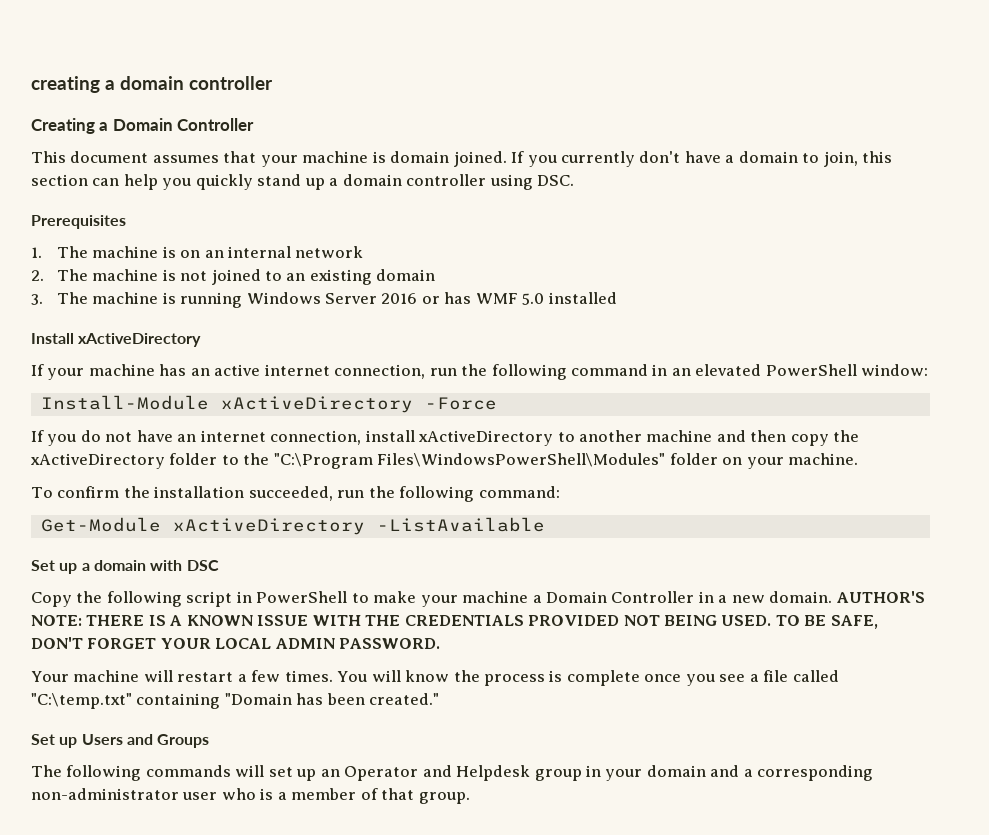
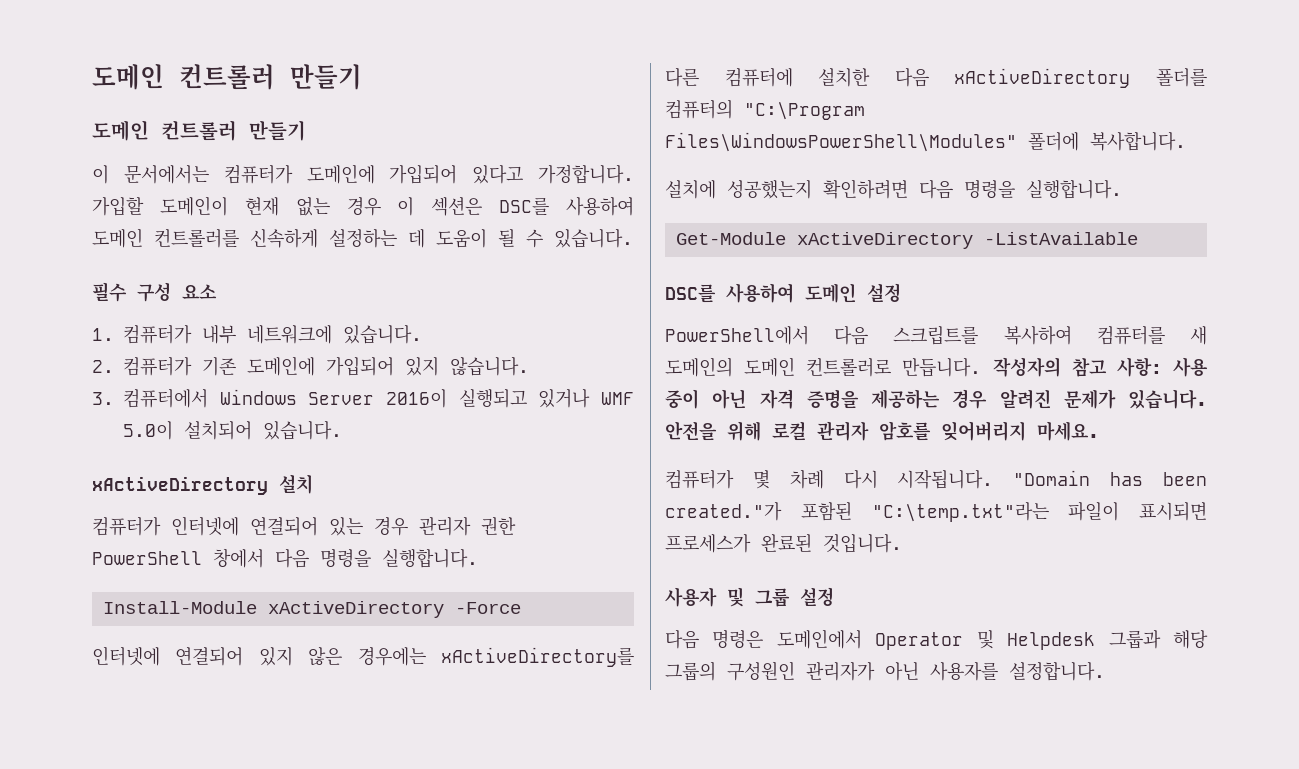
[31,76,274,93] [31,118,255,134] [31,151,893,167] [31,174,575,190] [31,215,126,229] [31,246,364,258] [31,269,436,285] [31,292,617,308] [31,333,202,347] [31,364,929,380] [40,395,497,413] [31,430,860,446] [30,453,859,469] [31,486,560,502] [40,517,545,535] [31,560,219,574] [31,591,925,607] [31,615,878,629] [31,637,441,649] [31,670,839,686] [31,693,440,709] [31,734,210,748] [31,765,874,781] [31,788,470,804] creating a domain controller // Creating a Domain Controller // This document assumes that your machine is domain joined. If you currently don't have a domain to join, this section can help you quickly stand up a domain controller using DSC. // Prerequisites // 1. The machine is on an internal network // 2. The machine is not joined to an existing domain // 3. The machine is running Windows Server 2016 or has WMF 5.0 installed // Install xActiveDirectory // If your machine has an active internet connection, run the following command in an elevated PowerShell window: // Install-Module xActiveDirectory -Force // If you do not have an internet connection, install xActiveDirectory to another machine and then copy the xActiveDirectory folder to the "C:\Program Files\WindowsPowerShell\Modules" folder on your machine. // To confirm the installation succeeded, run the following command: // Get-Module xActiveDirectory -ListAvailable // Set up a domain with DSC // Copy the following script in PowerShell to make your machine a Domain Controller in a new domain. AUTHOR'S NOTE: THERE IS A KNOWN ISSUE WITH THE CREDENTIALS PROVIDED NOT BEING USED. TO BE SAFE, DON'T FORGET YOUR LOCAL ADMIN PASSWORD. // Your machine will restart a few times. You will know the process is complete once you see a file called "C:\temp.txt" containing "Domain has been created." // Set up Users and Groups // The following commands will set up an Operator and Helpdesk group in your domain and a corresponding non-administrator user who is a member of that group. -> [92,64,362,90] [92,120,306,141] [92,164,634,184] [92,196,634,216] [92,228,633,248] [92,282,217,302] [92,324,422,344] [92,356,529,376] [92,388,635,408] [123,420,342,440] [92,474,313,495] [92,516,516,536] [92,548,478,568] [102,601,521,618] [92,646,634,667] [665,67,1207,88] [665,99,865,120] [665,131,1186,152] [665,179,1122,199] [675,232,1138,249] [665,283,901,303] [665,325,1207,345] [665,357,1208,377] [665,389,1207,409] [665,421,1099,441] [665,469,1207,489] [665,501,1207,522] [665,533,902,553] [665,587,834,607] [665,629,1208,650] [665,661,1105,681] 도메인 컨트롤러 만들기 // 도메인 컨트롤러 만들기 // 이 문서에서는 컴퓨터가 도메인에 가입되어 있다고 가정합니다. 가입할 도메인이 현재 없는 경우 이 섹션은 DSC를 사용하여 도메인 컨트롤러를 신속하게 설정하는 데 도움이 될 수 있습니다. // 필수 구성 요소 // 1. 컴퓨터가 내부 네트워크에 있습니다. // 2. 컴퓨터가 기존 도메인에 가입되어 있지 않습니다. // 3. 컴퓨터에서 Windows Server 2016이 실행되고 있거나 WMF 5.0이 설치되어 있습니다. // xActiveDirectory 설치 // 컴퓨터가 인터넷에 연결되어 있는 경우 관리자 권한 PowerShell 창에서 다음 명령을 실행합니다. // Install-Module xActiveDirectory -Force // 인터넷에 연결되어 있지 않은 경우에는 xActiveDirectory를 다른 컴퓨터에 설치한 다음 xActiveDirectory 폴더를 컴퓨터의 "C:\Program Files\WindowsPowerShell\Modules" 폴더에 복사합니다. // 설치에 성공했는지 확인하려면 다음 명령을 실행합니다. // Get-Module xActiveDirectory -ListAvailable // DSC를 사용하여 도메인 설정 // PowerShell에서 다음 스크립트를 복사하여 컴퓨터를 새 도메인의 도메인 컨트롤러로 만듭니다. 작성자의 참고 사항: 사용 중이 아닌 자격 증명을 제공하는 경우 알려진 문제가 있습니다. 안전을 위해 로컬 관리자 암호를 잊어버리지 마세요. // 컴퓨터가 몇 차례 다시 시작됩니다. "Domain has been created."가 포함된 "C:\temp.txt"라는 파일이 표시되면 프로세스가 완료된 것입니다. // 사용자 및 그룹 설정 // 다음 명령은 도메인에서 Operator 및 Helpdesk 그룹과 해당 그룹의 구성원인 관리자가 아닌 사용자를 설정합니다.

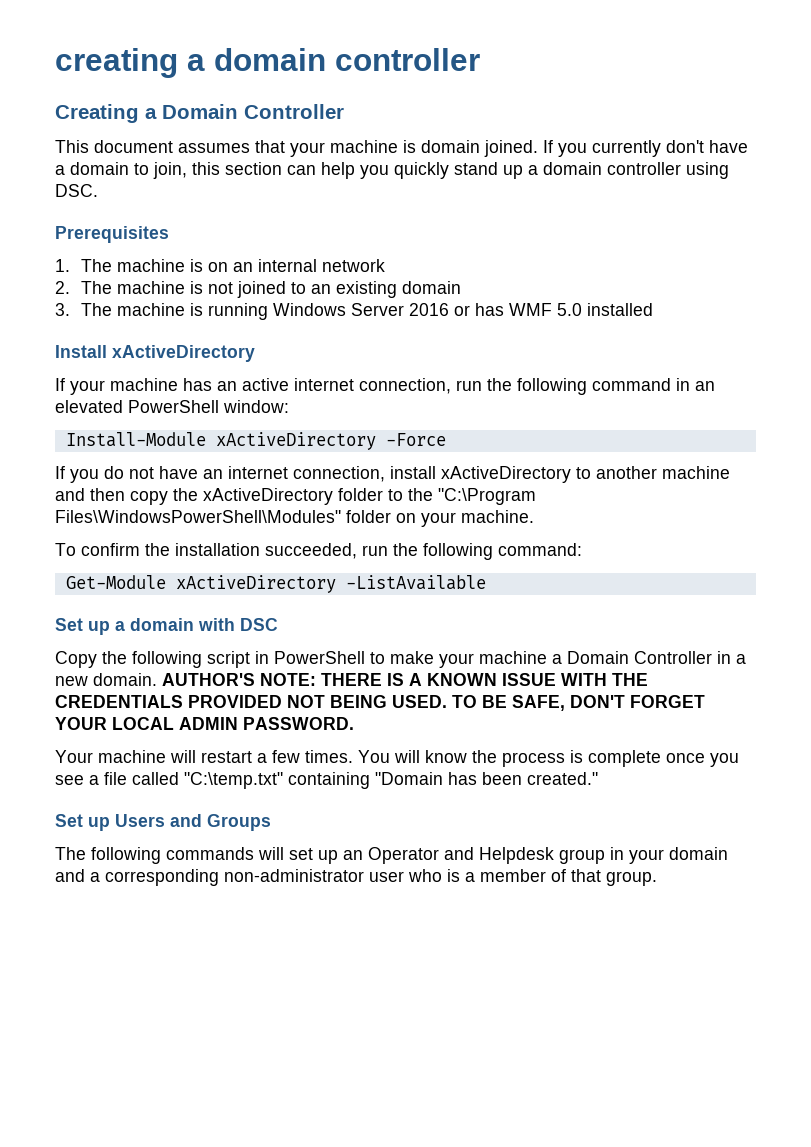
[92,64,362,90] [92,120,306,141] [92,164,634,184] [92,196,634,216] [92,228,633,248] [92,282,217,302] [92,324,422,344] [92,356,529,376] [92,388,635,408] [123,420,342,440] [92,474,313,495] [92,516,516,536] [92,548,478,568] [102,601,521,618] [92,646,634,667] [665,67,1207,88] [665,99,865,120] [665,131,1186,152] [665,179,1122,199] [675,232,1138,249] [665,283,901,303] [665,325,1207,345] [665,357,1208,377] [665,389,1207,409] [665,421,1099,441] [665,469,1207,489] [665,501,1207,522] [665,533,902,553] [665,587,834,607] [665,629,1208,650] [665,661,1105,681] 도메인 컨트롤러 만들기 // 도메인 컨트롤러 만들기 // 이 문서에서는 컴퓨터가 도메인에 가입되어 있다고 가정합니다. 가입할 도메인이 현재 없는 경우 이 섹션은 DSC를 사용하여 도메인 컨트롤러를 신속하게 설정하는 데 도움이 될 수 있습니다. // 필수 구성 요소 // 1. 컴퓨터가 내부 네트워크에 있습니다. // 2. 컴퓨터가 기존 도메인에 가입되어 있지 않습니다. // 3. 컴퓨터에서 Windows Server 2016이 실행되고 있거나 WMF 5.0이 설치되어 있습니다. // xActiveDirectory 설치 // 컴퓨터가 인터넷에 연결되어 있는 경우 관리자 권한 PowerShell 창에서 다음 명령을 실행합니다. // Install-Module xActiveDirectory -Force // 인터넷에 연결되어 있지 않은 경우에는 xActiveDirectory를 다른 컴퓨터에 설치한 다음 xActiveDirectory 폴더를 컴퓨터의 "C:\Program Files\WindowsPowerShell\Modules" 폴더에 복사합니다. // 설치에 성공했는지 확인하려면 다음 명령을 실행합니다. // Get-Module xActiveDirectory -ListAvailable // DSC를 사용하여 도메인 설정 // PowerShell에서 다음 스크립트를 복사하여 컴퓨터를 새 도메인의 도메인 컨트롤러로 만듭니다. 작성자의 참고 사항: 사용 중이 아닌 자격 증명을 제공하는 경우 알려진 문제가 있습니다. 안전을 위해 로컬 관리자 암호를 잊어버리지 마세요. // 컴퓨터가 몇 차례 다시 시작됩니다. "Domain has been created."가 포함된 "C:\temp.txt"라는 파일이 표시되면 프로세스가 완료된 것입니다. // 사용자 및 그룹 설정 // 다음 명령은 도메인에서 Operator 및 Helpdesk 그룹과 해당 그룹의 구성원인 관리자가 아닌 사용자를 설정합니다. -> [55,48,480,78] [55,104,344,123] [55,140,748,157] [55,162,729,179] [55,184,98,197] [55,226,169,243] [55,259,386,272] [55,281,462,298] [55,303,654,320] [55,345,255,362] [55,378,715,395] [55,400,289,413] [65,432,446,450] [55,466,730,483] [55,488,536,505] [55,510,534,527] [55,543,582,560] [65,575,486,593] [55,618,278,635] [55,651,746,668] [55,673,648,686] [55,695,705,711] [55,717,354,730] [55,750,739,767] [55,772,598,789] [55,814,271,831] [55,847,728,864] [55,869,657,886] creating a domain controller // Creating a Domain Controller // This document assumes that your machine is domain joined. If you currently don't have a domain to join, this section can help you quickly stand up a domain controller using DSC. // Prerequisites // 1. The machine is on an internal network // 2. The machine is not joined to an existing domain // 3. The machine is running Windows Server 2016 or has WMF 5.0 installed // Install xActiveDirectory // If your machine has an active internet connection, run the following command in an elevated PowerShell window: // Install-Module xActiveDirectory -Force // If you do not have an internet connection, install xActiveDirectory to another machine and then copy the xActiveDirectory folder to the "C:\Program Files\WindowsPowerShell\Modules" folder on your machine. // To confirm the installation succeeded, run the following command: // Get-Module xActiveDirectory -ListAvailable // Set up a domain with DSC // Copy the following script in PowerShell to make your machine a Domain Controller in a new domain. AUTHOR'S NOTE: THERE IS A KNOWN ISSUE WITH THE CREDENTIALS PROVIDED NOT BEING USED. TO BE SAFE, DON'T FORGET YOUR LOCAL ADMIN PASSWORD. // Your machine will restart a few times. You will know the process is complete once you see a file called "C:\temp.txt" containing "Domain has been created." // Set up Users and Groups // The following commands will set up an Operator and Helpdesk group in your domain and a corresponding non-administrator user who is a member of that group.

